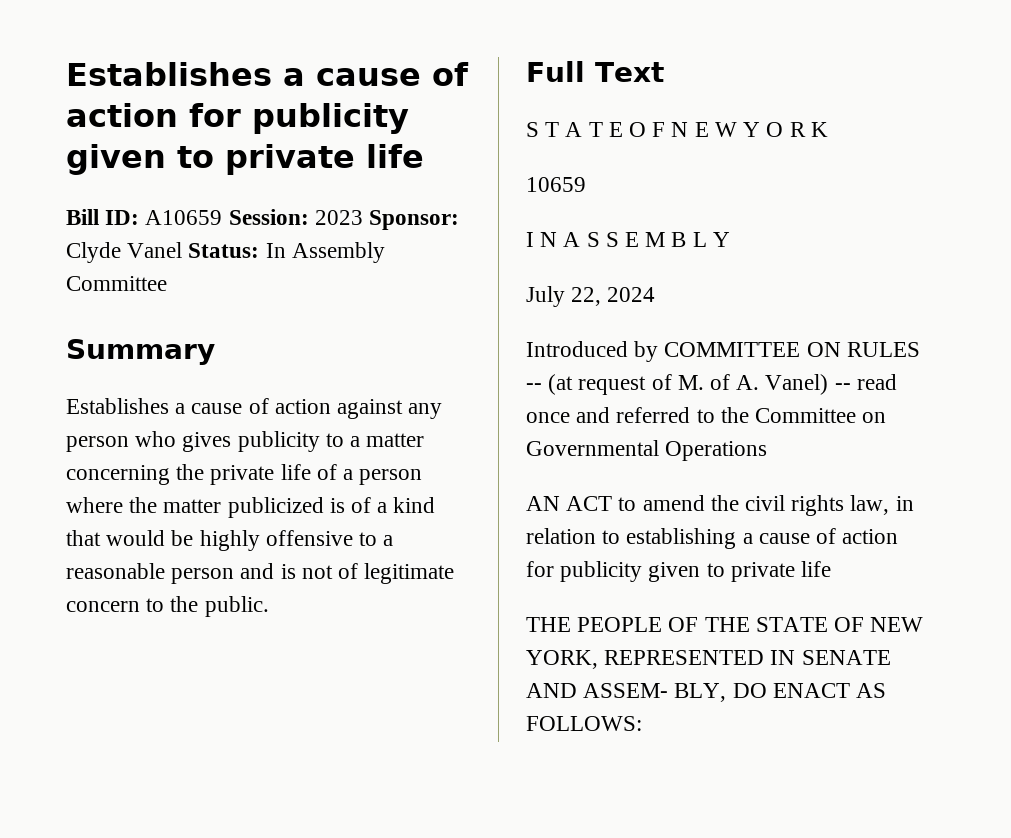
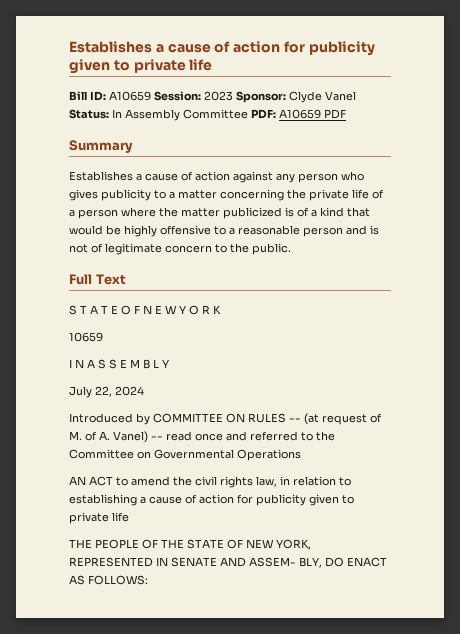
(167, 283) none -> [251,109,346,119] PDF: A10659 PDF

